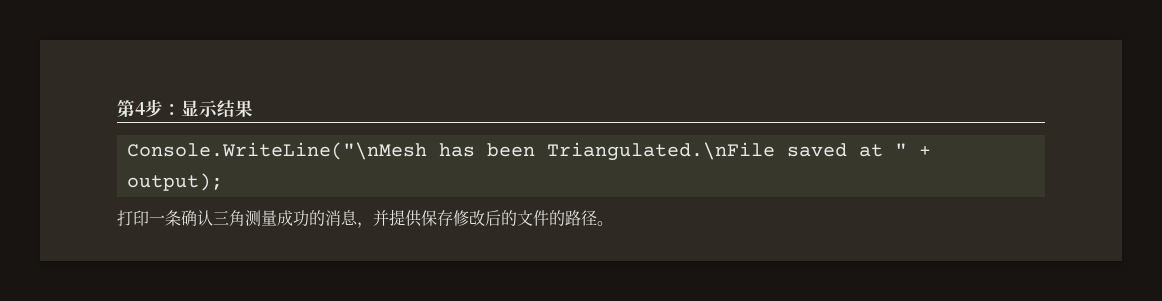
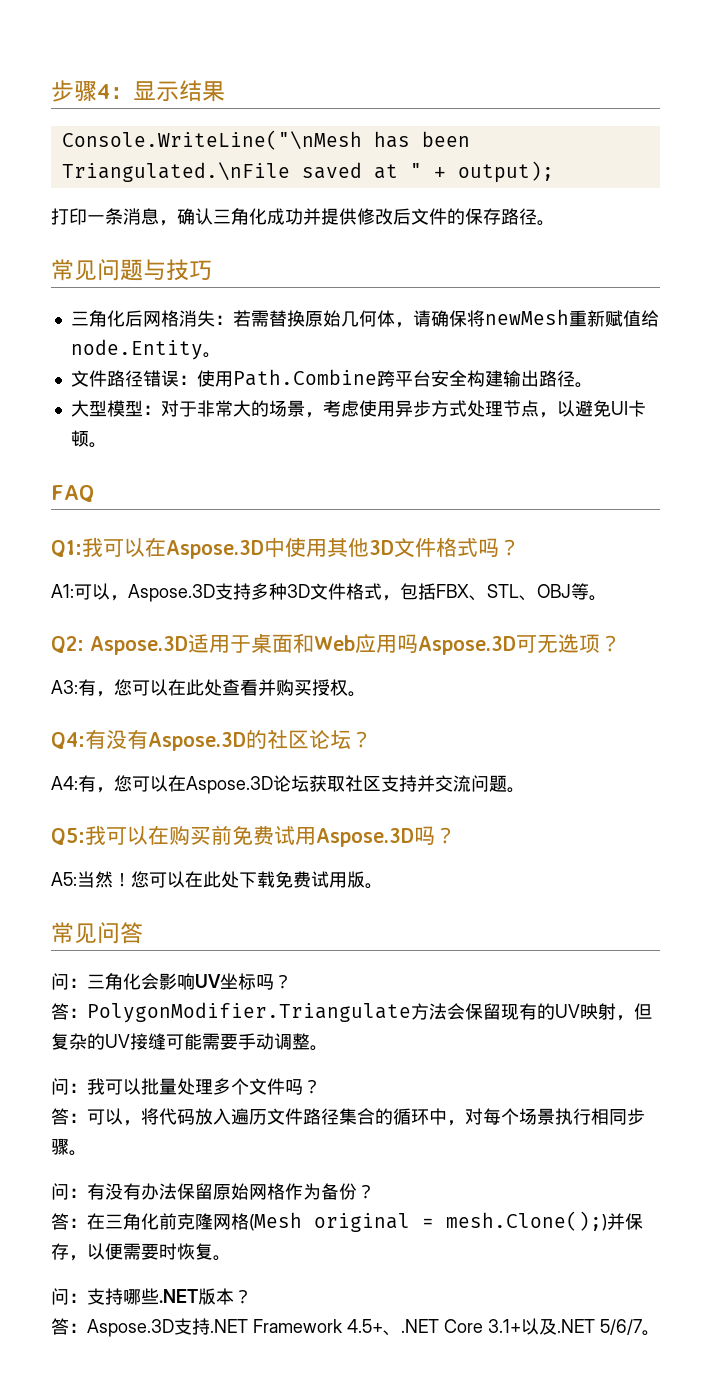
[117,99,163,117] 第4步 -> [51,80,110,102] 步骤4
(181, 218) none -> [123,208,177,226] 消息，
[245,209,597,228] 测量成功的消息，并提供保存修改后的文件的路径 -> [249,208,555,226] [51,259,212,281] [70,309,659,328] [70,339,221,360] [70,369,593,388] [70,400,646,418] [70,430,107,448] [51,485,94,503] [51,537,520,559] [51,583,607,602] [51,633,621,655] [51,679,366,697] [51,729,372,751] [51,775,525,794] [51,825,456,847] [51,871,383,889] [51,922,143,944] [51,973,292,990] [51,1002,652,1023] [51,1033,328,1051] [51,1078,321,1095] [51,1108,645,1126] [51,1138,87,1156] [51,1183,375,1200] [51,1211,643,1232] [51,1243,231,1261] [51,1288,252,1305] [51,1318,642,1337] 化成功并提供修改后文件的保存路径。 // 常见问题与技巧 // 三角化后网格消失：若需替换原始几何体，请确保将newMesh重新赋值给node.Entity。 // 文件路径错误：使用Path.Combine跨平台安全构建输出路径。 // 大型模型：对于非常大的场景，考虑使用异步方式处理节点，以避免UI卡顿。 // FAQ // Q1:我可以在Aspose.3D中使用其他3D文件格式吗？ // A1:可以，Aspose.3D支持多种3D文件格式，包括FBX、STL、OBJ等。 // Q2: Aspose.3D适用于桌面和Web应用吗Aspose.3D可无选项？ // A3:有，您可以在此处查看并购买授权。 // Q4:有没有Aspose.3D的社区论坛？ // A4:有，您可以在Aspose.3D论坛获取社区支持并交流问题。 // Q5:我可以在购买前免费试用Aspose.3D吗？ // A5:当然！您可以在此处下载免费试用版。 // 常见问答 // 问：三角化会影响UV坐标吗？ // 答：PolygonModifier.Triangulate方法会保留现有的UV映射，但复杂的UV接缝可能需要手动调整。 // 问：我可以批量处理多个文件吗？ // 答：可以，将代码放入遍历文件路径集合的循环中，对每个场景执行相同步骤。 // 问：有没有办法保留原始网格作为备份？ // 答：在三角化前克隆网格(Mesh original = mesh.Clone();)并保存，以便需要时恢复。 // 问：支持哪些.NET版本？ // 答：Aspose.3D支持.NET Framework 4.5+、.NET Core 3.1+以及.NET 5/6/7

